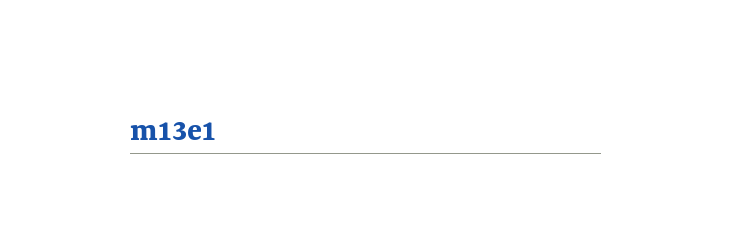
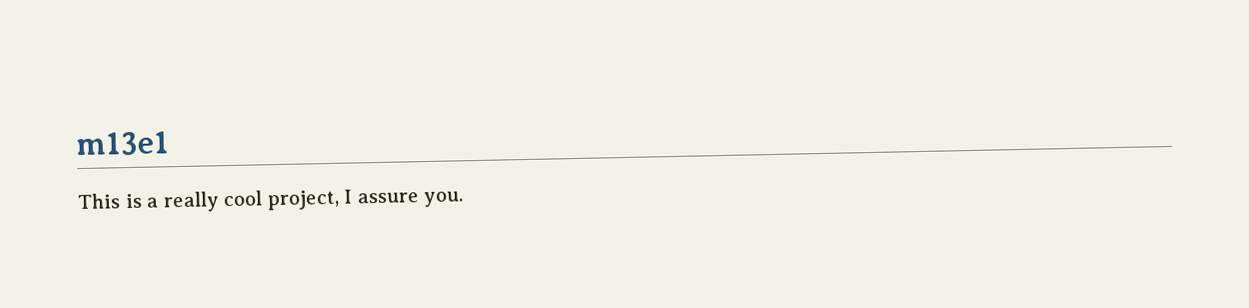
(216, 131) none -> [77,189,465,213] // This is a really cool project, I assure you.

